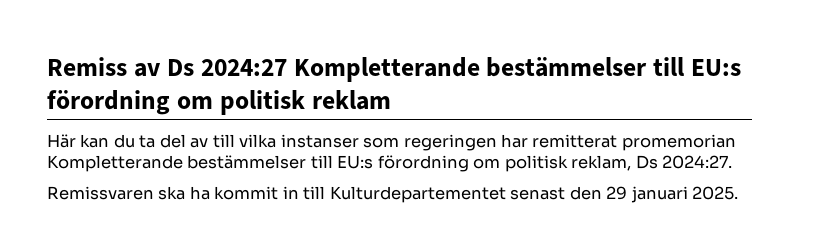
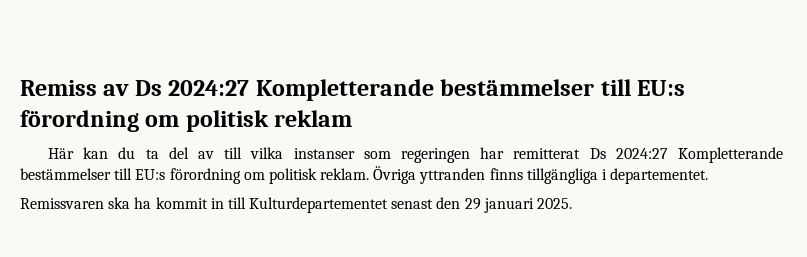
[621,134,736,151] [47,155,733,172] promemorian Kompletterande bestämmelser till EU:s förordning om politisk reklam, Ds 2024:27. -> [589,147,783,163] [20,166,709,184] Ds 2024:27 Kompletterande bestämmelser till EU:s förordning om politisk reklam. Övriga yttranden finns tillgängliga i departementet.

